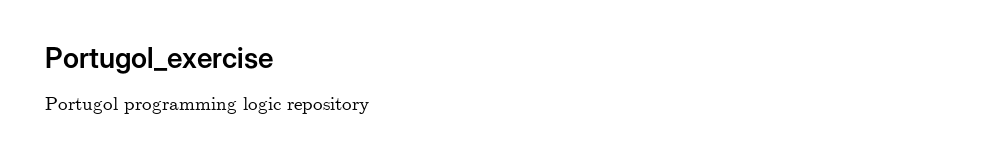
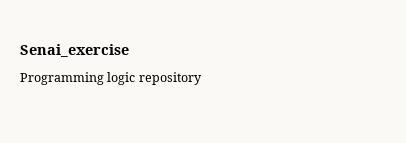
[45,47,273,74] [45,97,237,114] Portugol_exercise // Portugol programming -> [20,44,129,57] [20,72,104,85] Senai_exercise // Programming

